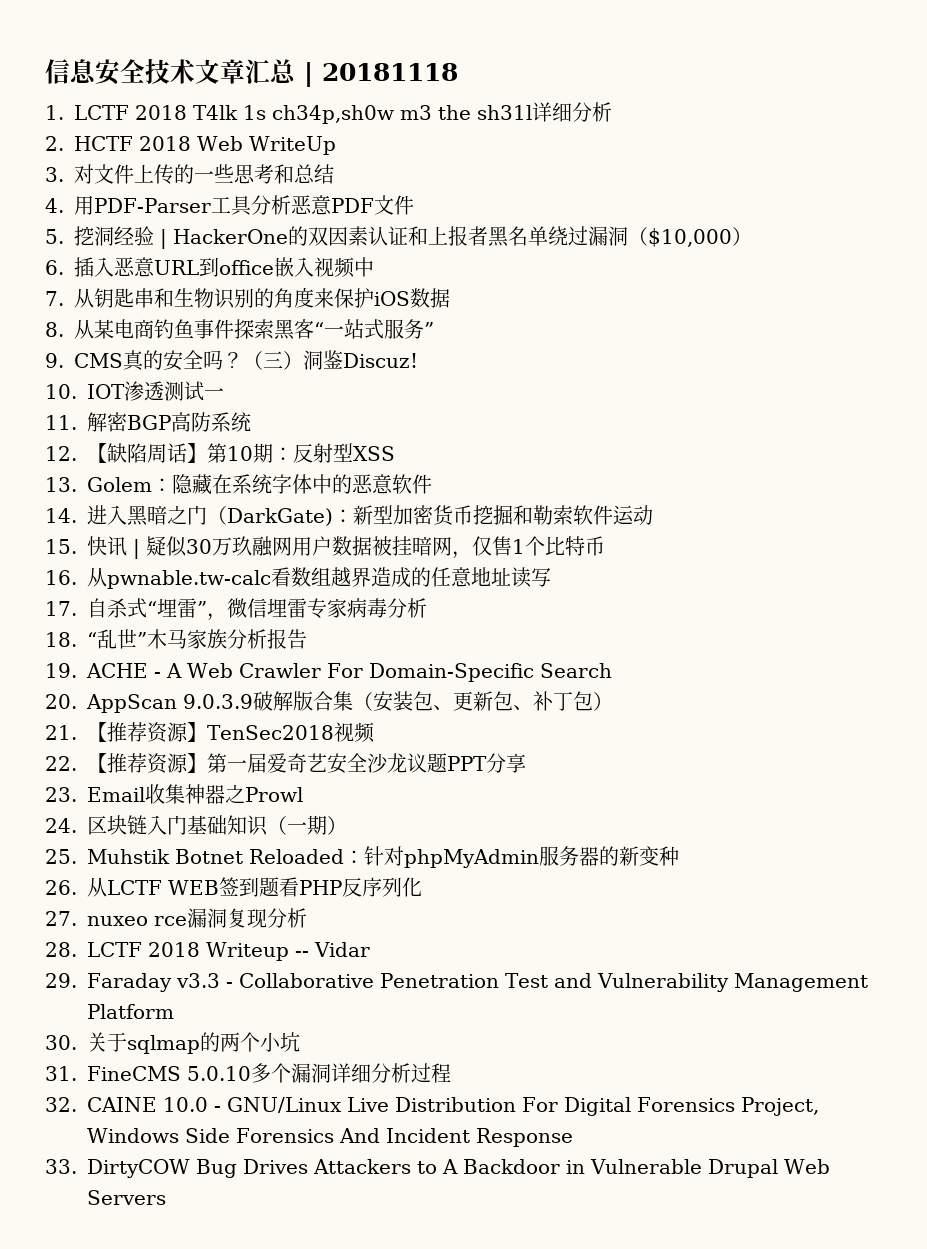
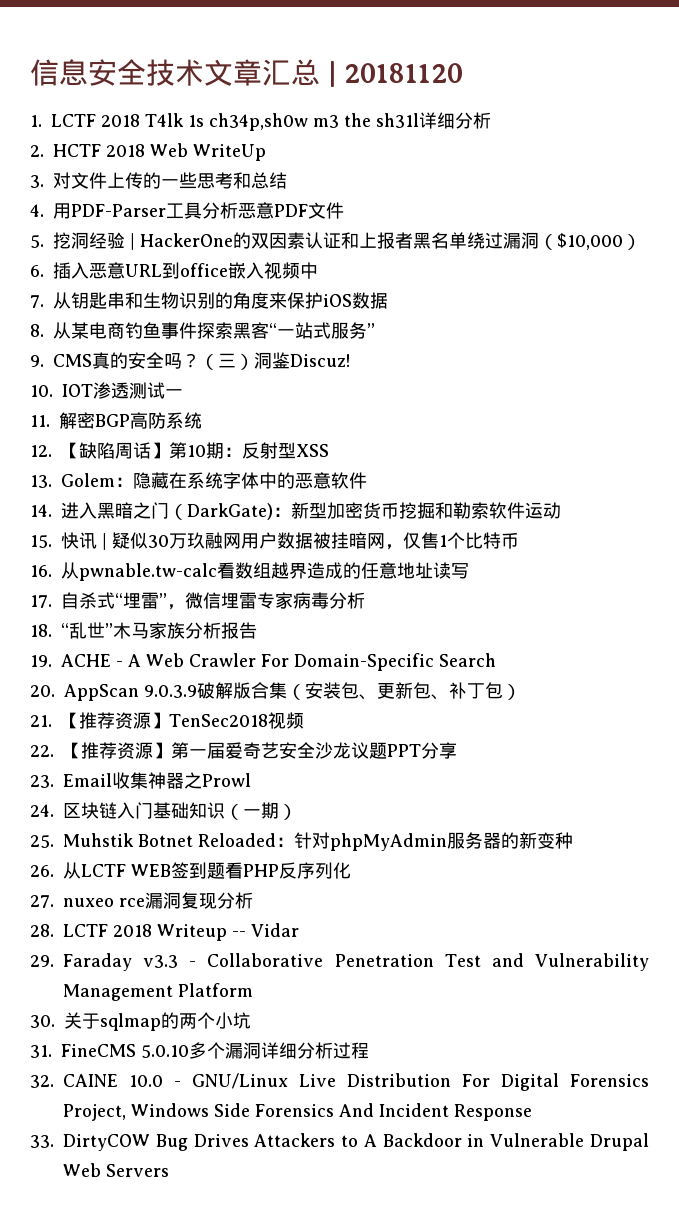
[322,63,458,81] 20181118 -> [344,63,464,83] 20181120

